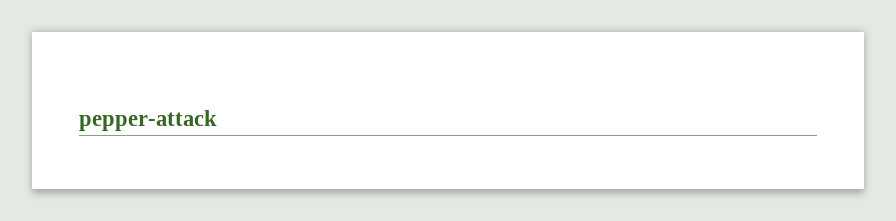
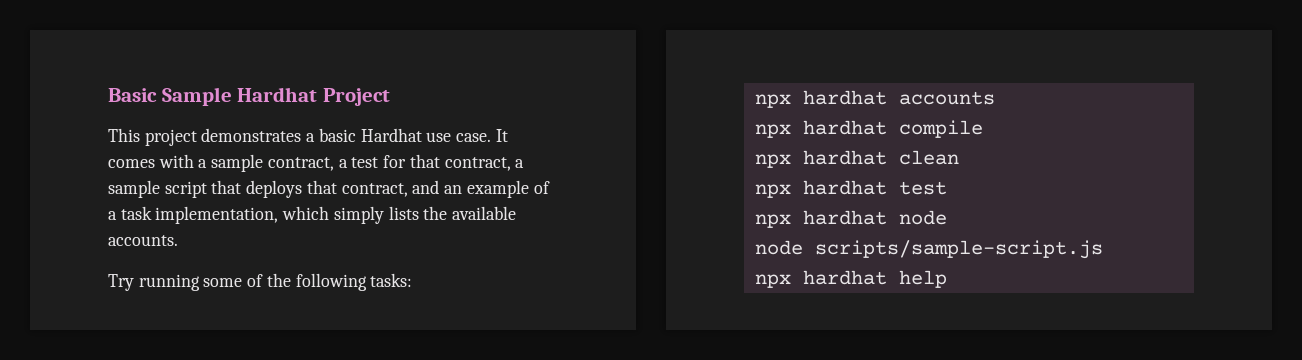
[79,110,217,131] pepper-attack -> [108,87,390,106] [108,128,508,146] [108,154,525,172] [108,180,550,198] [108,206,517,224] [108,235,178,246] [108,273,413,291] [754,90,995,108] [754,120,983,138] [754,150,959,168] [754,180,947,198] [754,210,947,228] [754,240,1103,259] [754,270,947,288] Basic Sample Hardhat Project // This project demonstrates a basic Hardhat use case. It comes with a sample contract, a test for that contract, a sample script that deploys that contract, and an example of a task implementation, which simply lists the available accounts. // Try running some of the following tasks: // npx hardhat accounts // npx hardhat compile // npx hardhat clean // npx hardhat test // npx hardhat node // node scripts/sample-script.js // npx hardhat help

